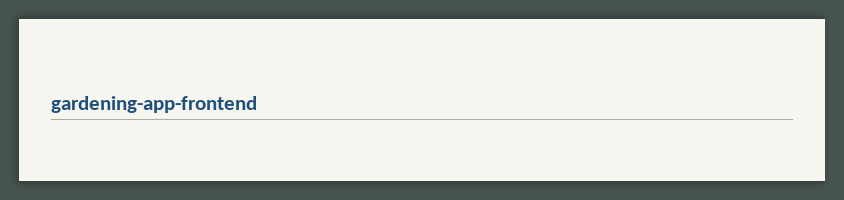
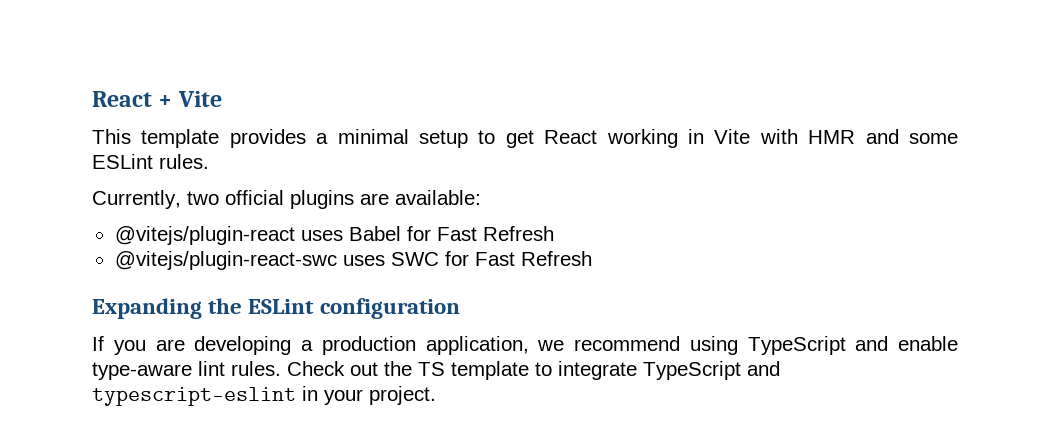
[51,96,257,113] gardening-app-frontend -> [92,91,222,107] [92,129,958,148] [92,154,209,169] [92,190,481,209] [114,226,554,245] [114,251,592,270] [92,298,460,319] [92,336,958,355] [92,361,780,380] [92,386,436,406] React + Vite // This template provides a minimal setup to get React working in Vite with HMR and some ESLint rules. // Currently, two official plugins are available: // @vitejs/plugin-react uses Babel for Fast Refresh // @vitejs/plugin-react-swc uses SWC for Fast Refresh // Expanding the ESLint configuration // If you are developing a production application, we recommend using TypeScript and enable type-aware lint rules. Check out the TS template to integrate TypeScript and typescript-eslint in your project.

